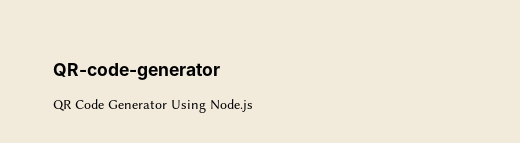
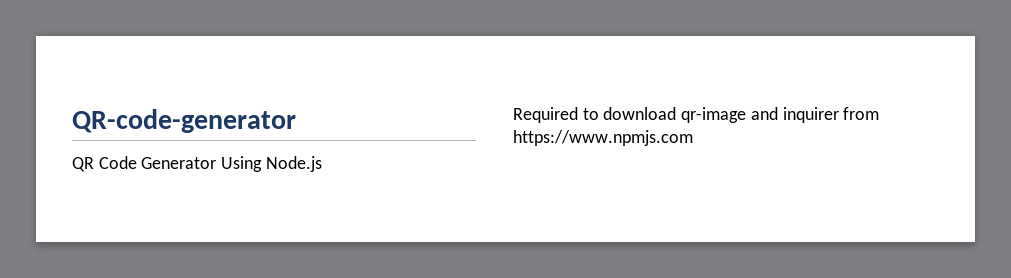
(253, 105) none -> [513,107,880,123] [513,130,693,146] // Required to download qr-image and inquirer from https://www.npmjs.com

